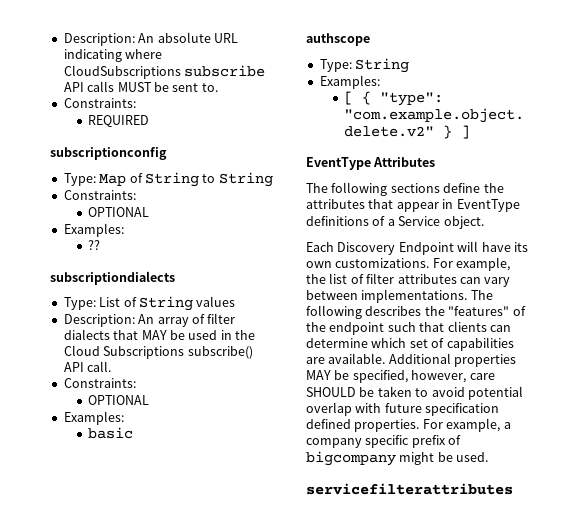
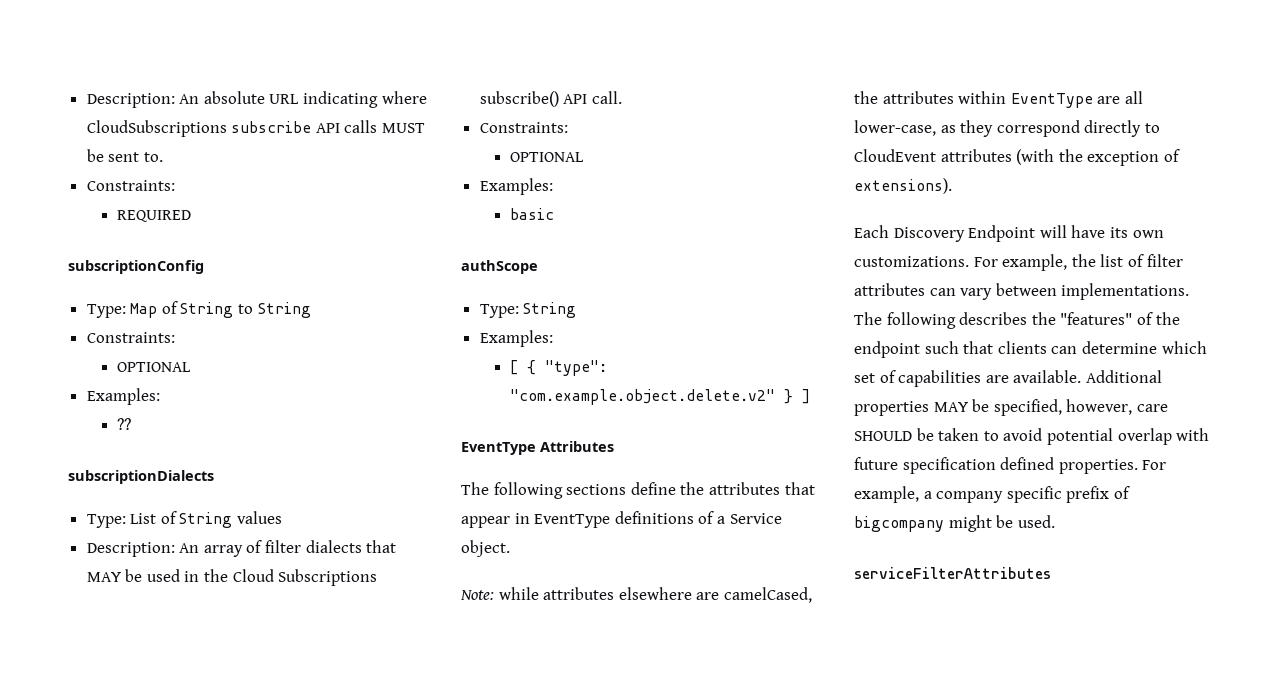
[50,147,167,160] subscriptionconfig -> [68,260,204,274] subscriptionConfig
[50,271,175,285] subscriptiondialects -> [68,470,214,484] subscriptionDialects
[306,33,370,46] authscope -> [461,260,538,274] authScope
(484, 222) none -> [460,587,812,603] [854,91,1143,108] [854,120,1160,137] [854,149,1180,166] [854,178,952,194] // Note: while attributes elsewhere are camelCased, the attributes within EventType are all lower-case, as they correspond directly to CloudEvent attributes (with the exception of extensions).
[306,483,513,495] servicefilterattributes -> [854,567,1051,579] serviceFilterAttributes

